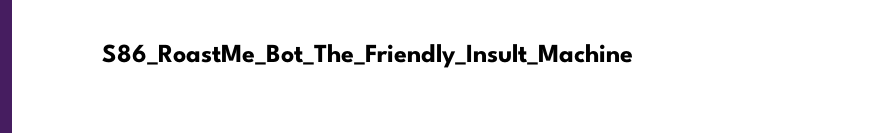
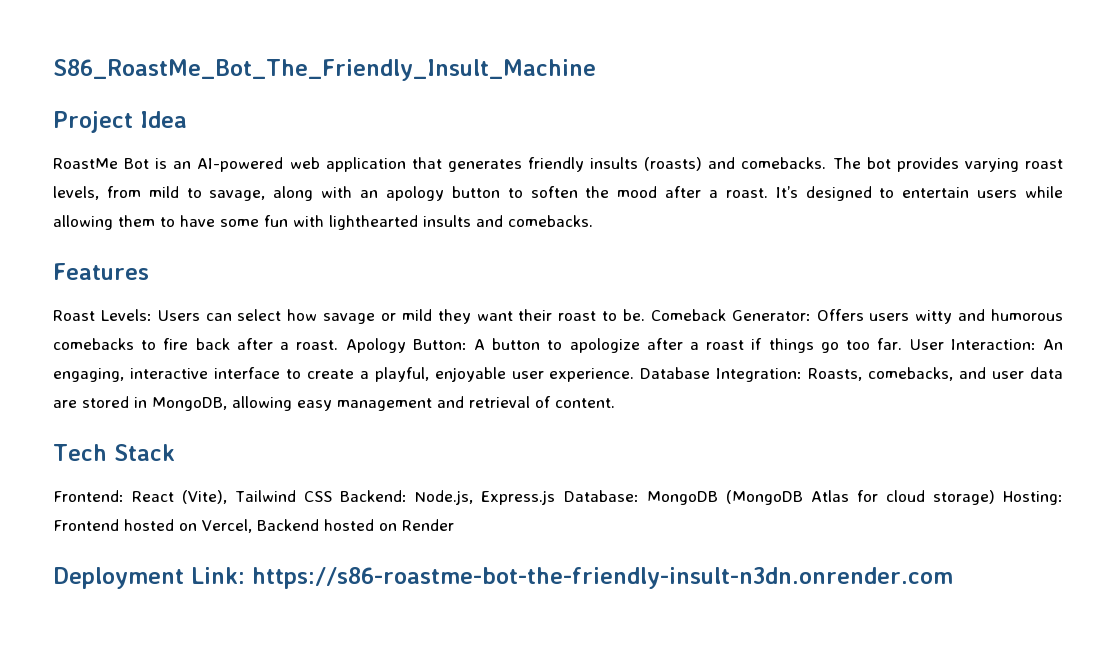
(633, 56) none -> [53,111,187,133] [53,157,1063,172] [53,186,1064,201] [53,215,593,230] [53,263,149,280] [53,309,1064,324] [53,338,1064,353] [53,367,1063,382] [53,396,615,411] [53,444,175,461] [53,490,1064,505] [53,519,454,533] [53,567,953,589] // Project Idea // RoastMe Bot is an AI-powered web application that generates friendly insults (roasts) and comebacks. The bot provides varying roast levels, from mild to savage, along with an apology button to soften the mood after a roast. It’s designed to entertain users while allowing them to have some fun with lighthearted insults and comebacks. // Features // Roast Levels: Users can select how savage or mild they want their roast to be. Comeback Generator: Offers users witty and humorous comebacks to fire back after a roast. Apology Button: A button to apologize after a roast if things go too far. User Interaction: An engaging, interactive interface to create a playful, enjoyable user experience. Database Integration: Roasts, comebacks, and user data are stored in MongoDB, allowing easy management and retrieval of content. // Tech Stack // Frontend: React (Vite), Tailwind CSS Backend: Node.js, Express.js Database: MongoDB (MongoDB Atlas for cloud storage) Hosting: Frontend hosted on Vercel, Backend hosted on Render // Deployment Link: https://s86-roastme-bot-the-friendly-insult-n3dn.onrender.com

